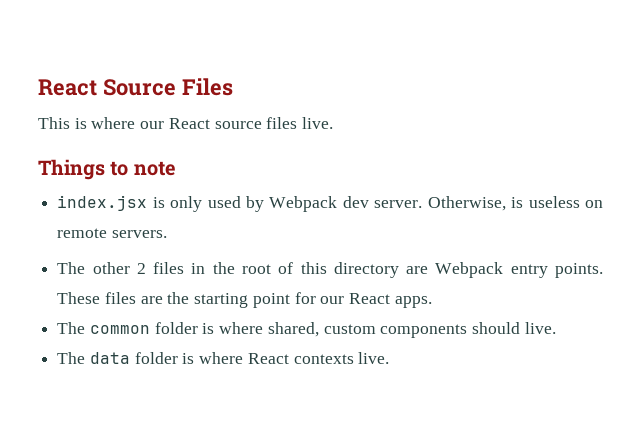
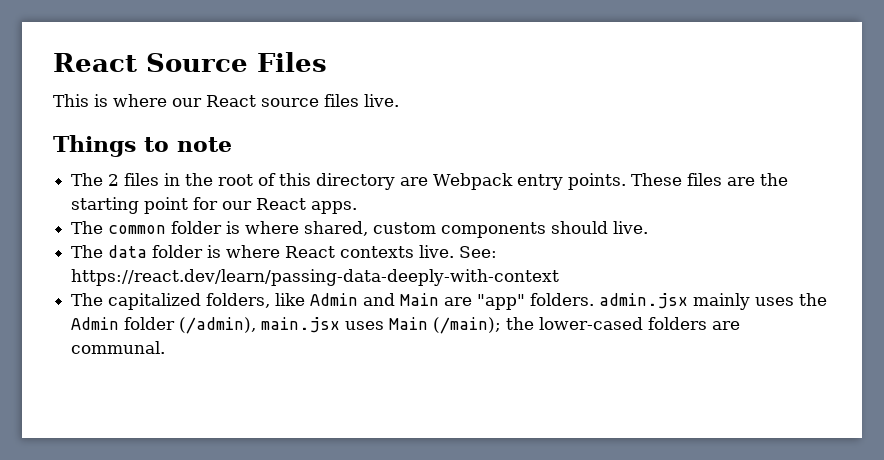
[57,195,603,212] [57,228,167,238] [57,262,130,274] // index.jsx is only used by Webpack dev server. Otherwise, is useless on remote servers. // The other -> [71,173,104,186] // The
(390, 358) none -> [459,246,498,258] [71,269,560,286] [71,293,828,310] [71,317,741,334] [71,341,166,354] See: https://react.dev/learn/passing-data-deeply-with-context // The capitalized folders, like Admin and Main are "app" folders. admin.jsx mainly uses the Admin folder (/admin), main.jsx uses Main (/main); the lower-cased folders are communal.

